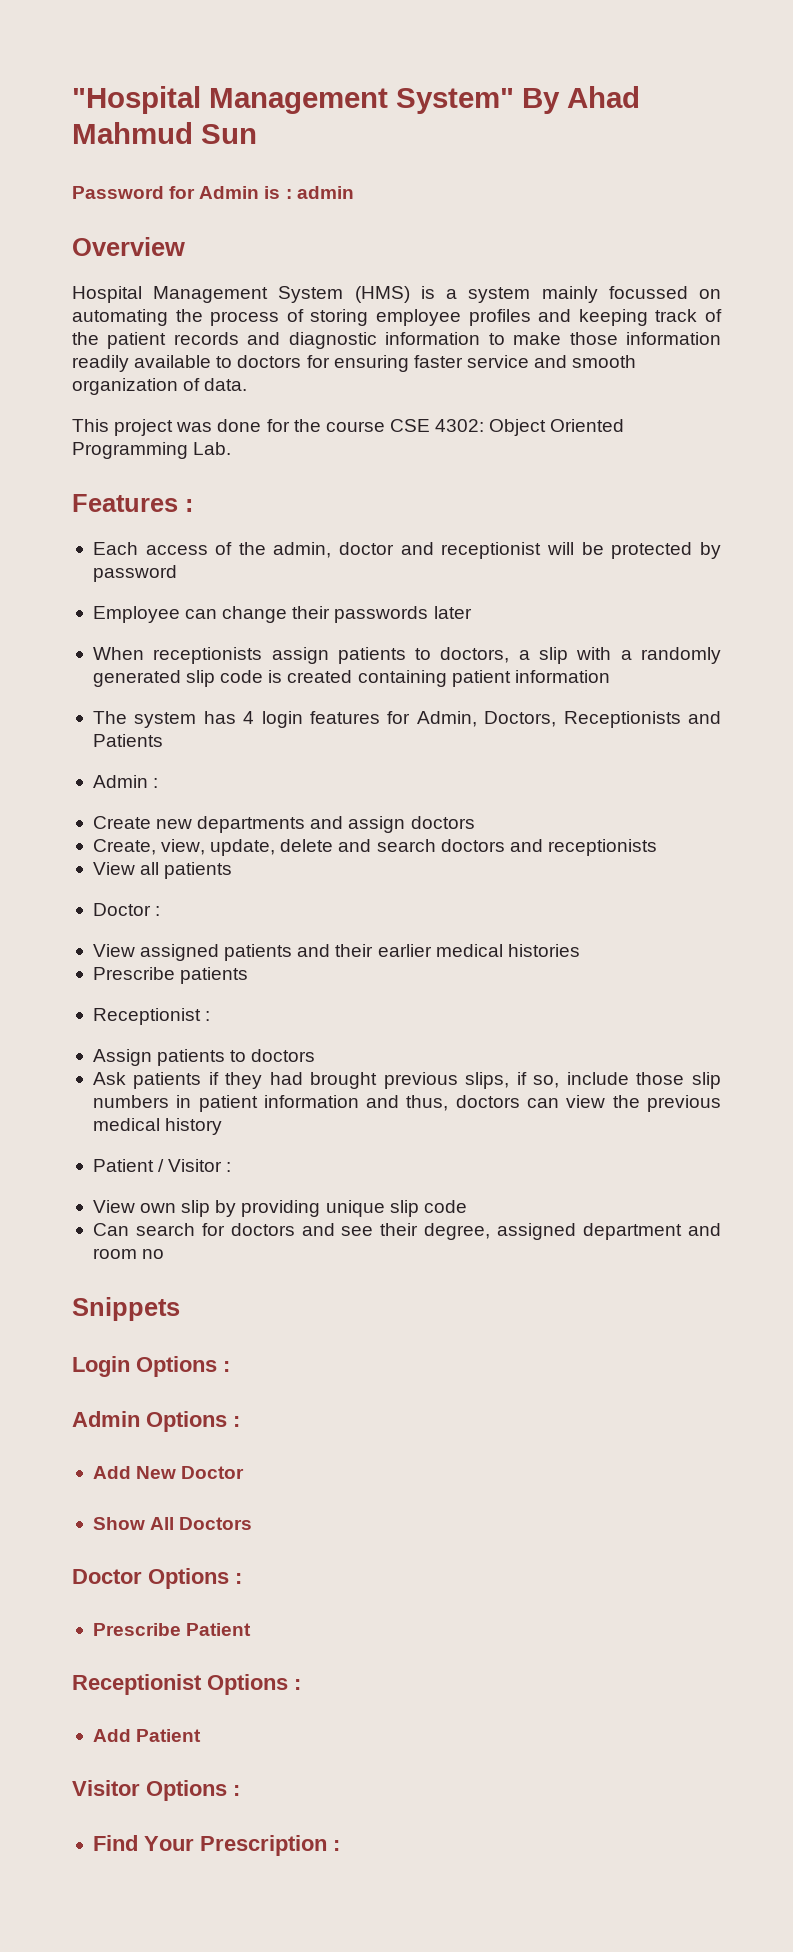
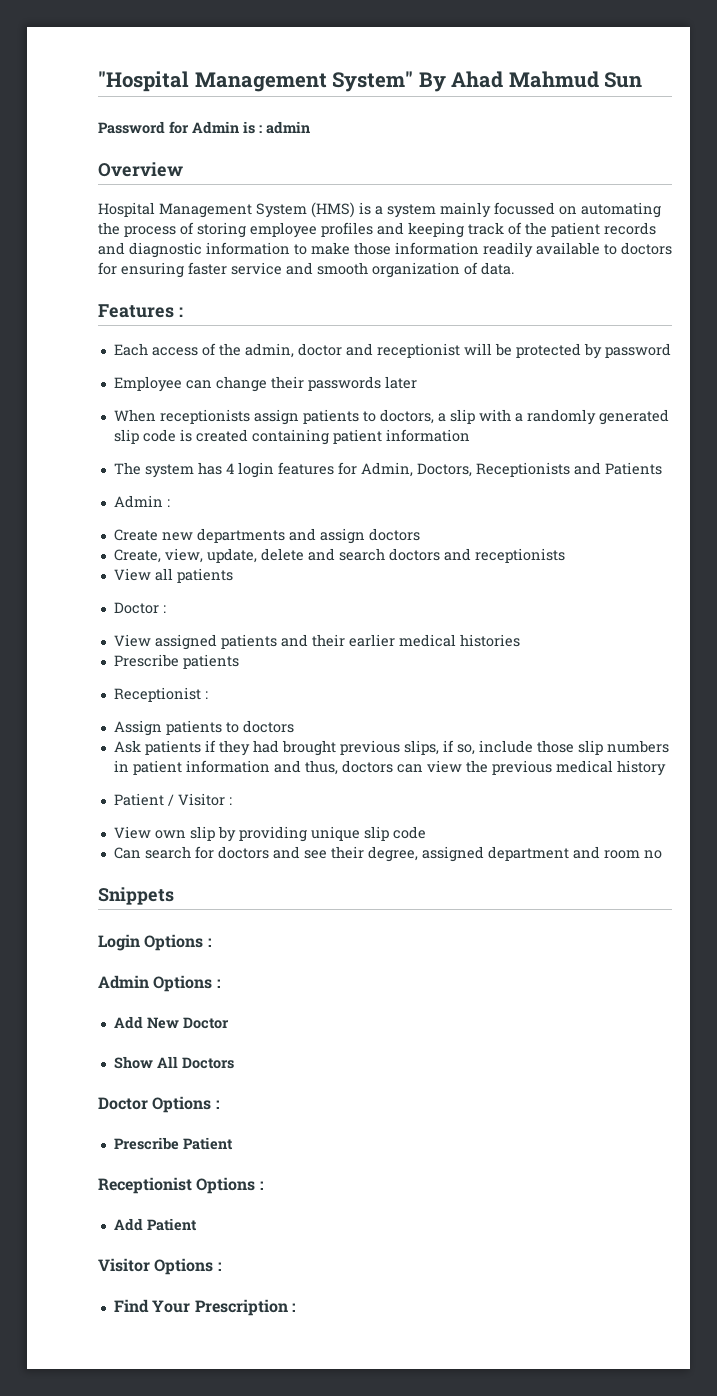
[72,419,625,436] [72,442,232,459] // This project was done for the course CSE 4302: Object Oriented Programming Lab. -> (514, 268) none

